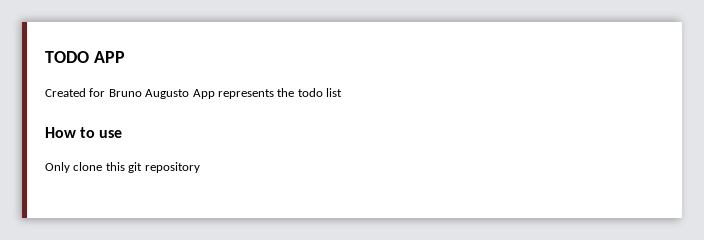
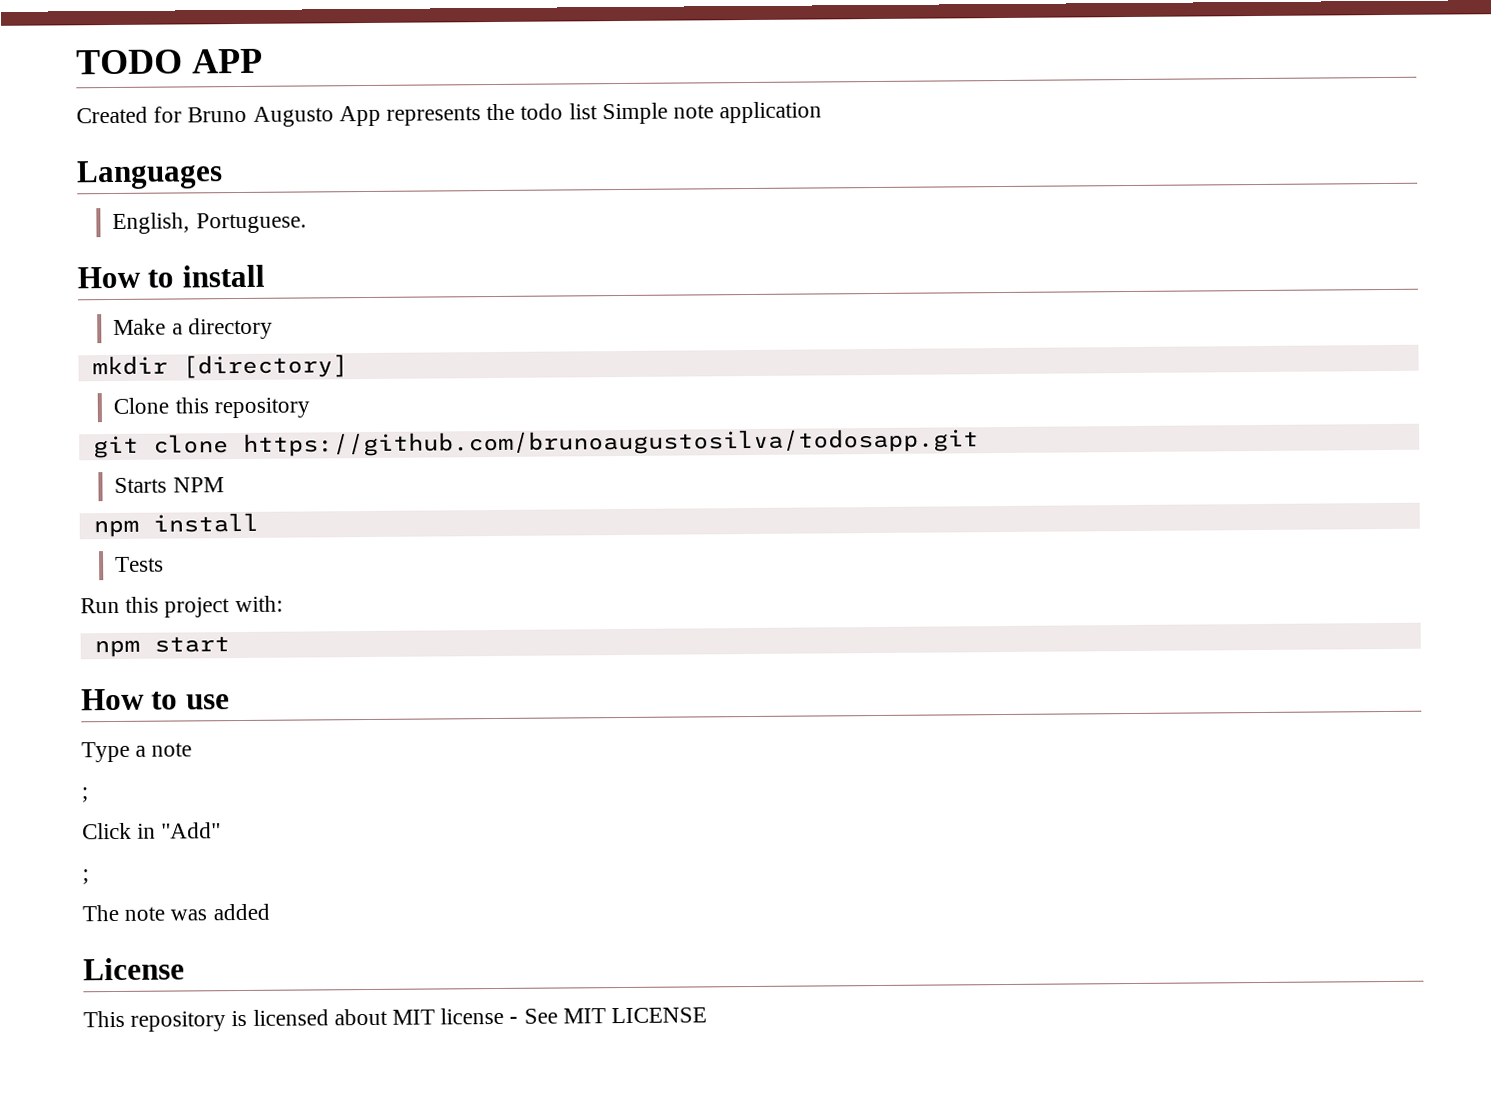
[45,127,123,138] [45,162,200,173] // How to use // Only clone this git repository -> [601,101,823,125] [76,160,223,190] [112,212,307,234] [77,264,265,289] [113,317,273,340] [91,354,348,379] [113,397,310,419] [92,428,979,459] [114,477,224,493] [92,512,259,538] [115,556,165,572] [80,595,283,618] [93,636,230,658] [81,688,230,711] [81,741,193,763] [81,787,88,803] [82,822,222,840] [82,869,89,885] [82,903,270,922] [83,957,185,981] [83,1007,708,1032] Simple note application // Languages // English, Portuguese. // How to install // Make a directory // mkdir [directory] // Clone this repository // git clone https://github.com/brunoaugustosilva/todosapp.git // Starts NPM // npm install // Tests // Run this project with: // npm start // How to use // Type a note // ; // Click in "Add" // ; // The note was added // License // This repository is licensed about MIT license - See MIT LICENSE

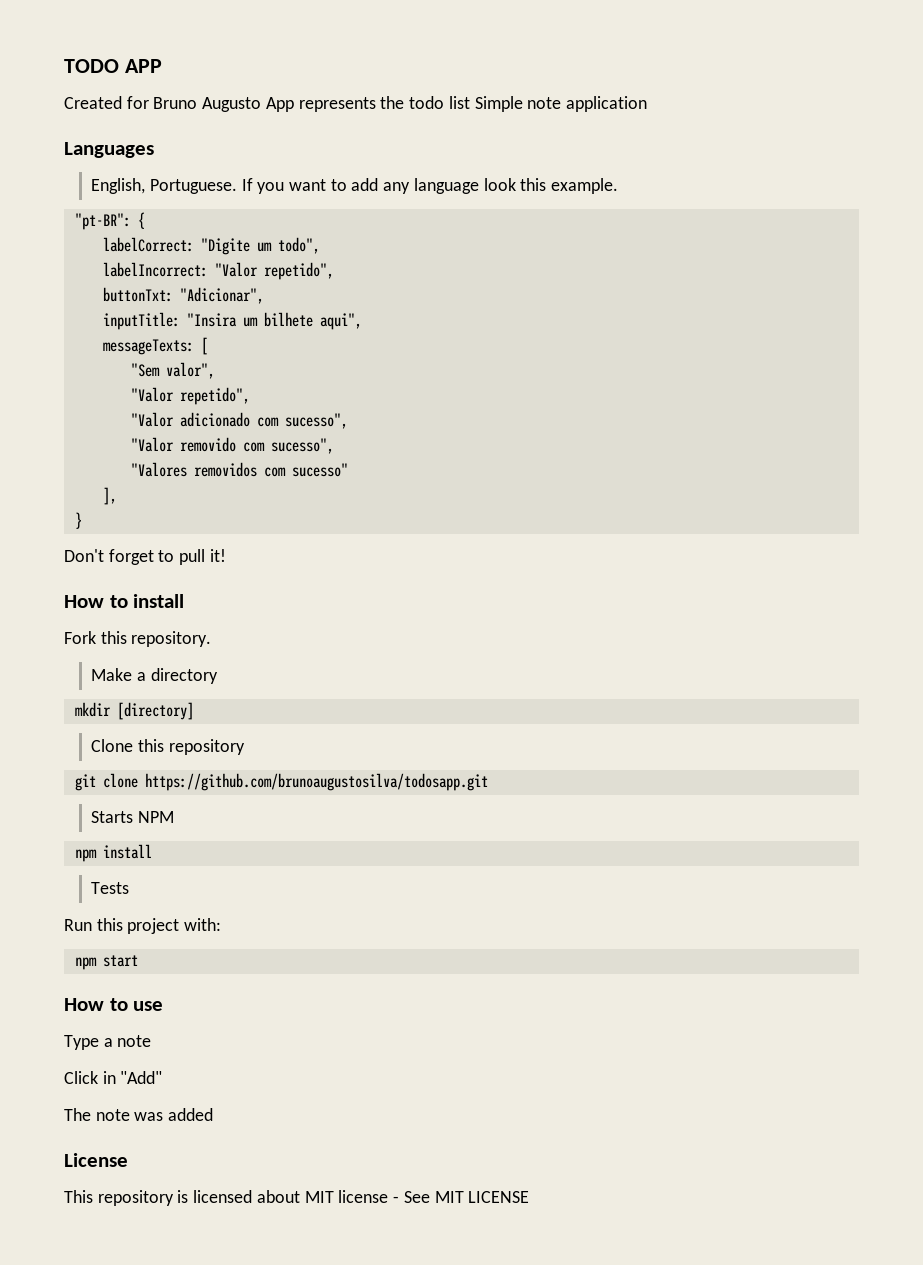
(307, 223) none -> [241,178,619,194] [74,212,145,230] [102,237,320,255] [102,262,334,280] [102,287,264,304] [102,312,362,330] [102,337,208,355] [130,362,215,379] [130,387,250,405] [130,412,348,429] [130,437,334,454] [130,462,348,477] [102,487,117,505] [74,512,82,529] [64,549,226,565] If you want to add any language look this example. // "pt-BR": { // labelCorrect: "Digite um todo", // labelIncorrect: "Valor repetido", // buttonTxt: "Adicionar", // inputTitle: "Insira um bilhete aqui", // messageTexts: [ // "Sem valor", // "Valor repetido", // "Valor adicionado com sucesso", // "Valor removido com sucesso", // "Valores removidos com sucesso" // ], // } // Don't forget to pull it!
(265, 276) none -> [64,631,212,647] // Fork this repository.
[81,787,88,803] // ; -> (152, 1041) none
[82,869,89,885] // ; -> (163, 1077) none

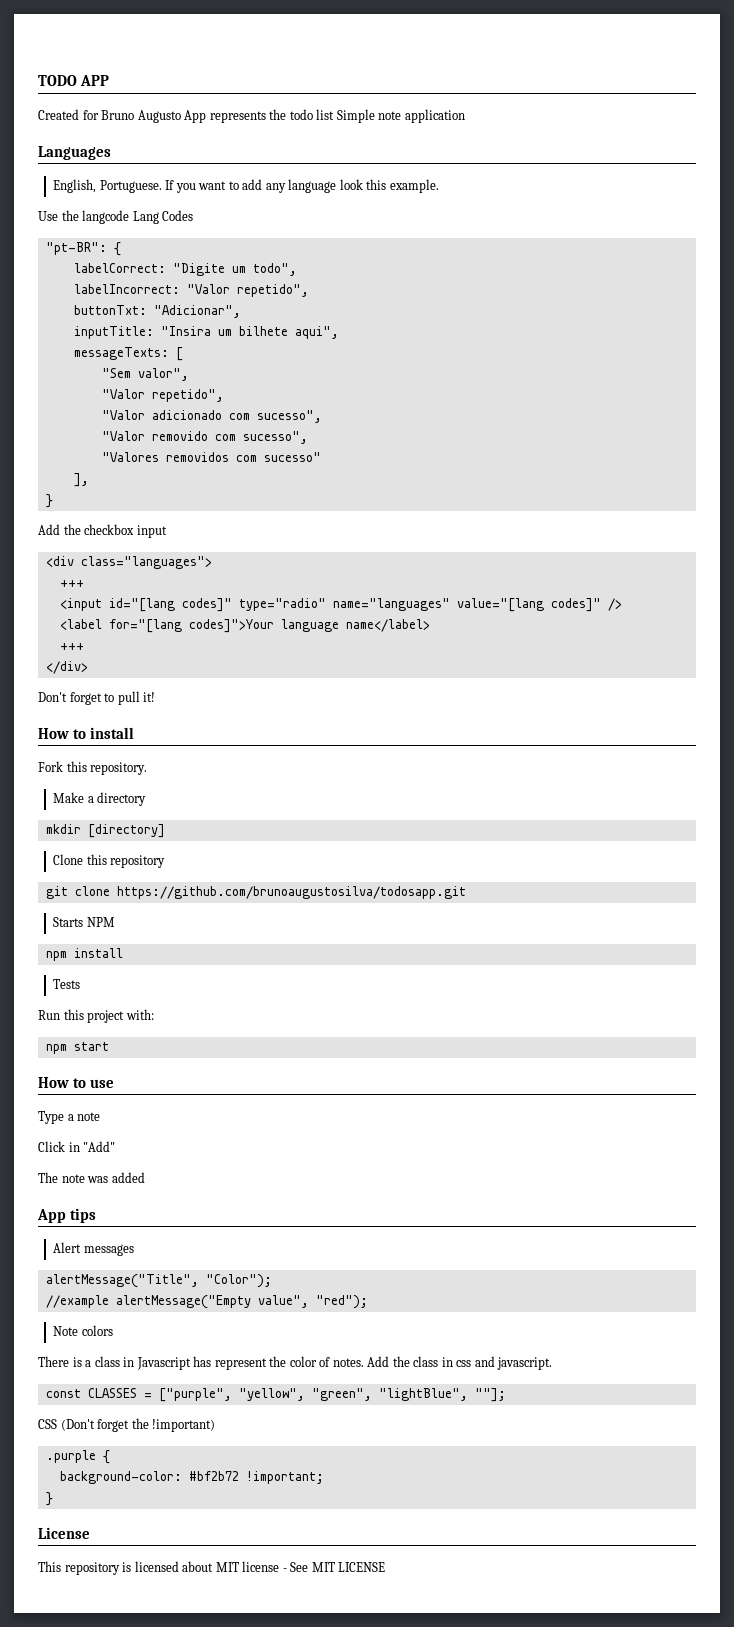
(619, 186) none -> [38,210,194,224] // Use the langcode Lang Codes
(82, 520) none -> [38,524,167,538] [45,556,212,569] [59,580,84,587] [59,598,622,612] [59,619,430,633] [59,643,84,650] [45,661,88,674] // Add the checkbox input // <div class="languages"> // +++ // <input id="[lang codes]" type="radio" name="languages" value="[lang codes]" /> // <label for="[lang codes]">Your language name</label> // +++ // </div>
(214, 1114) none -> [37,1208,96,1223] [53,1242,134,1256] [45,1274,272,1288] [45,1295,368,1309] [53,1325,113,1336] [38,1356,553,1370] [45,1388,506,1402] [38,1418,216,1432] [45,1450,110,1464] [59,1471,324,1484] [45,1492,53,1506] // App tips // Alert messages // alertMessage("Title", "Color"); // //example alertMessage("Empty value", "red"); // Note colors // There is a class in Javascript has represent the color of notes. Add the class in css and javascript. // const CLASSES = ["purple", "yellow", "green", "lightBlue", ""]; // CSS (Don't forget the !important) // .purple { // background-color: #bf2b72 !important; // }

